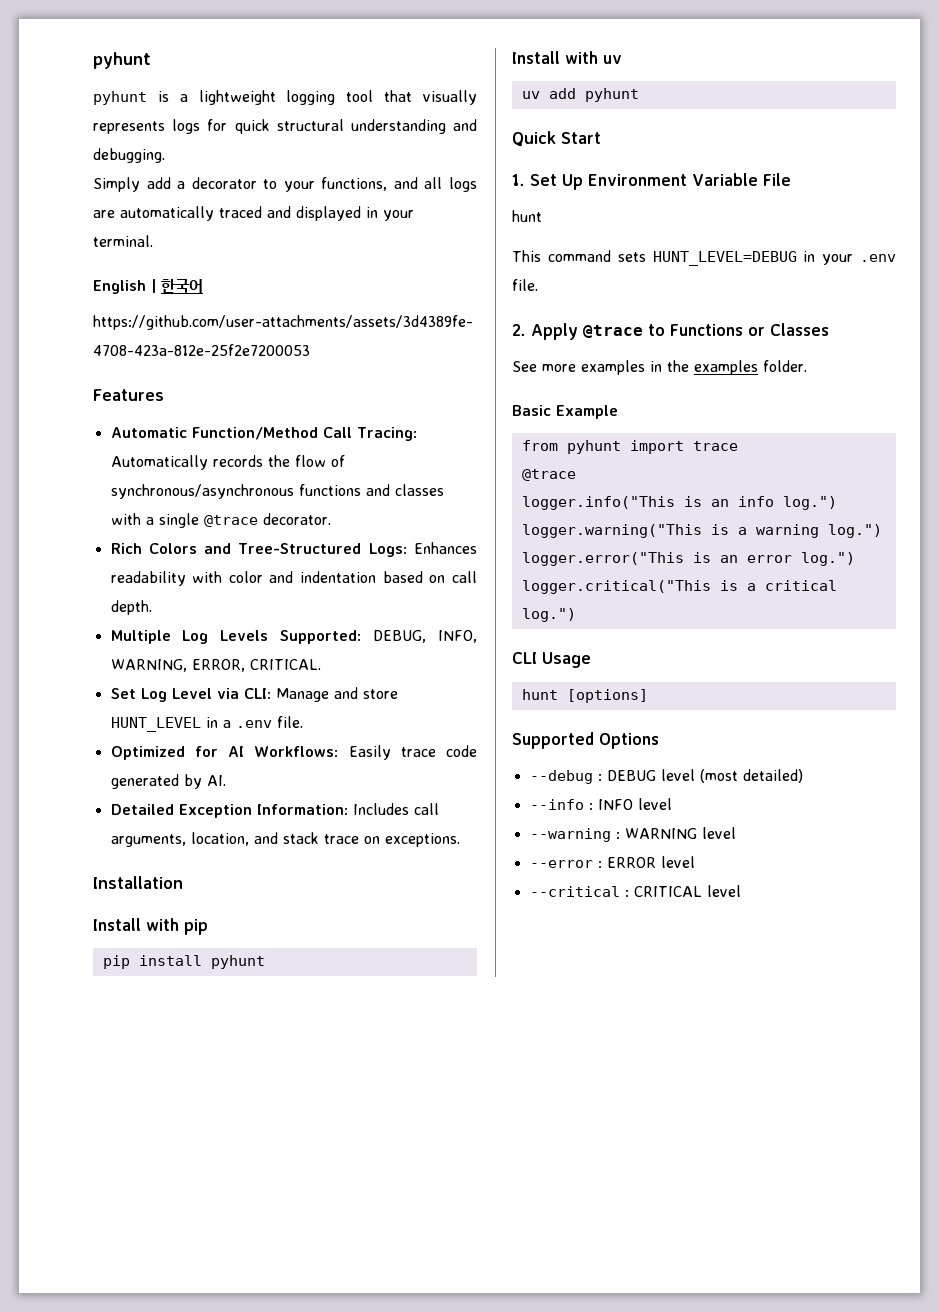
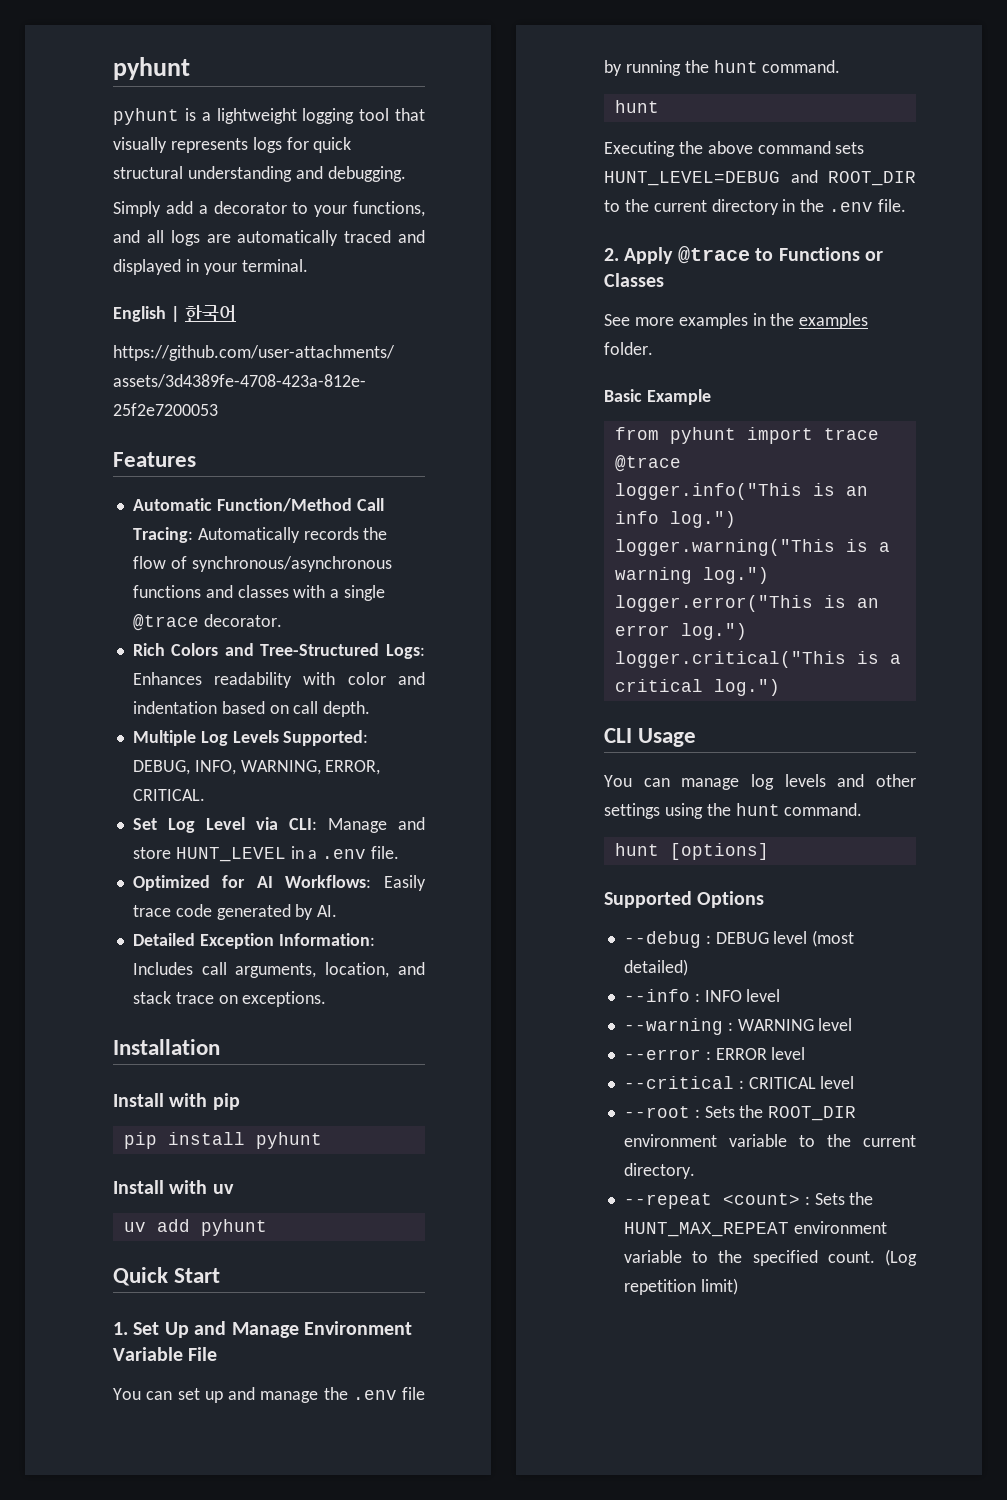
(583, 182) none -> [194,1321,299,1338] and Manage
[512,210,542,222] [512,250,854,266] hunt // This command sets HUNT_LEVEL=DEBUG in your -> [113,1387,425,1403] [604,60,841,76] [614,100,659,113] [604,141,865,157] [604,170,916,186] [604,199,825,215] You can set up and manage the .env file by running the hunt command. // hunt // Executing the above command sets HUNT_LEVEL=DEBUG and ROOT_DIR to the current directory in the
(591, 660) none -> [604,774,916,790] [604,803,863,819] // You can manage log levels and other settings using the hunt command.
(741, 891) none -> [623,1105,857,1121] [623,1134,916,1147] [623,1163,695,1179] [623,1192,874,1209] [623,1221,887,1237] [623,1249,917,1266] [623,1278,738,1295] // --root : Sets the ROOT_DIR environment variable to the current directory. // --repeat <count> : Sets the HUNT_MAX_REPEAT environment variable to the specified count. (Log repetition limit)

